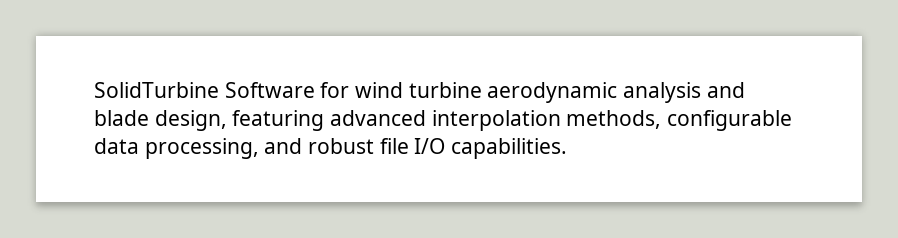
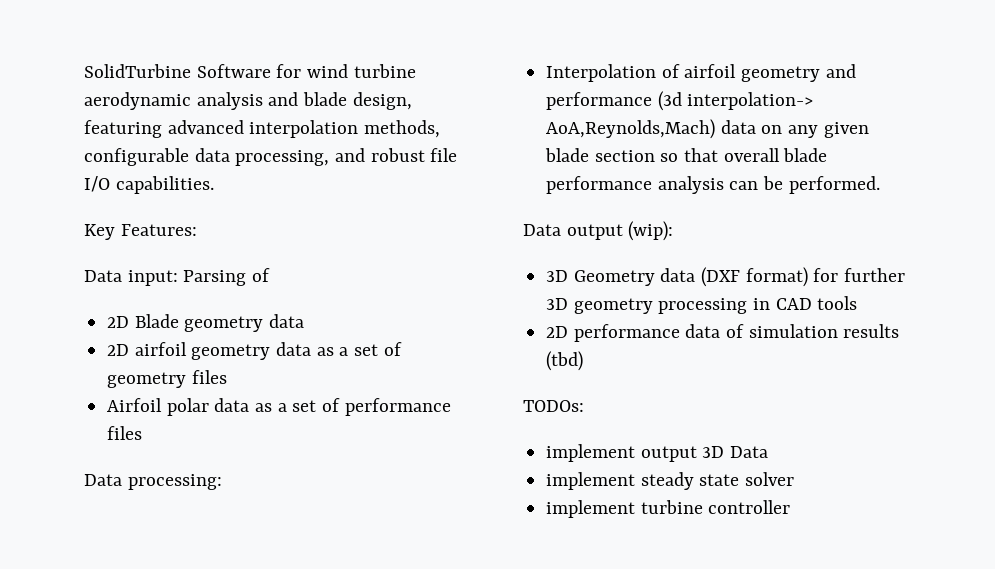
(568, 148) none -> [84,224,197,240] [84,268,271,286] [107,314,305,332] [107,342,402,360] [107,370,227,388] [107,398,451,416] [107,426,143,440] [84,474,222,490] [546,64,856,82] [546,91,814,111] [546,119,869,139] [545,148,828,162] [546,176,880,194] [523,221,674,241] [546,267,906,287] [546,296,858,314] [546,324,900,342] [546,351,584,371] [523,400,584,412] [546,444,769,462] [546,472,795,490] [546,500,791,518] // Key Features: // Data input: Parsing of // 2D Blade geometry data // 2D airfoil geometry data as a set of geometry files // Airfoil polar data as a set of performance files // Data processing: // Interpolation of airfoil geometry and performance (3d interpolation-> AoA,Reynolds,Mach) data on any given blade section so that overall blade performance analysis can be performed. // Data output (wip): // 3D Geometry data (DXF format) for further 3D geometry processing in CAD tools // 2D performance data of simulation results (tbd) // TODOs: // implement output 3D Data // implement steady state solver // implement turbine controller

